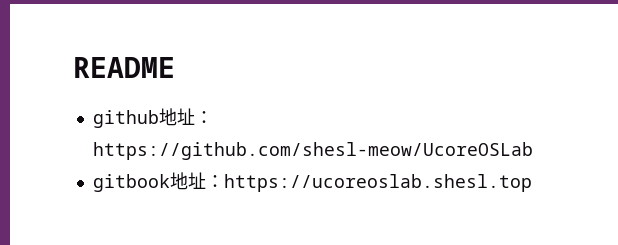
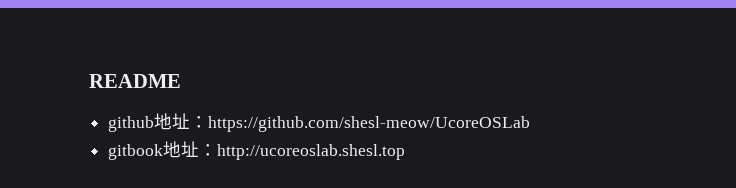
[223,174,532,192] https://ucoreoslab.shesl.top -> [217,144,406,160] http://ucoreoslab.shesl.top

